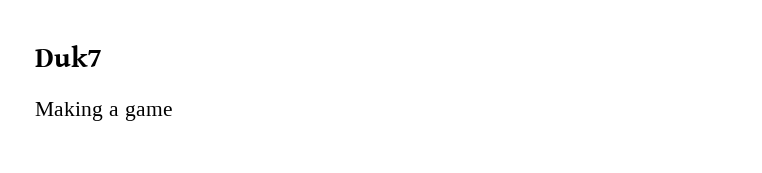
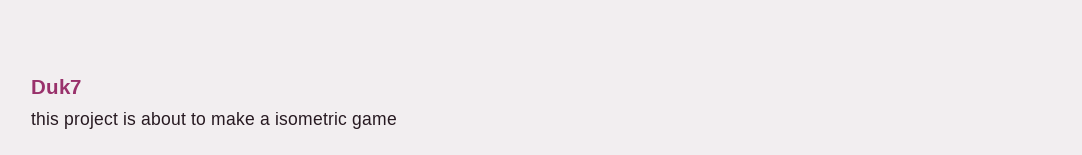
[35,102,119,121] Making a -> [31,112,347,129] this project is about to make a isometric

